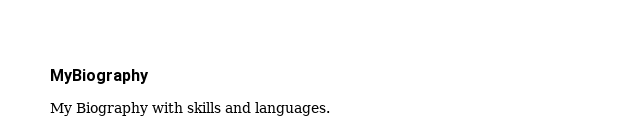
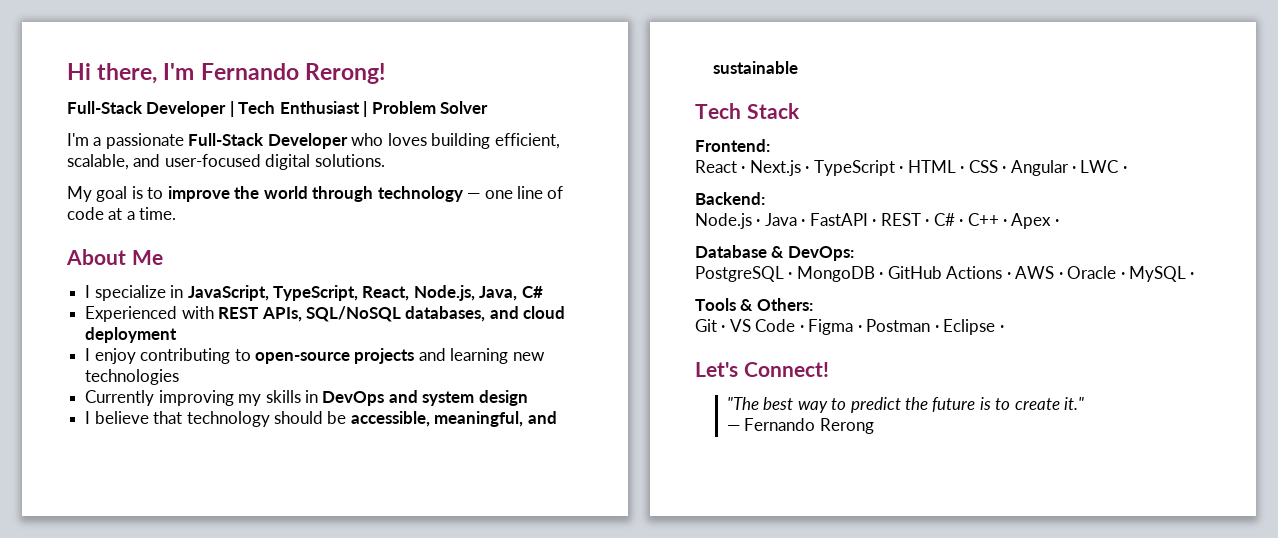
[50,69,149,84] [50,102,330,116] MyBiography // My Biography with skills and languages. -> [67,63,385,84] [67,101,489,117] [67,133,560,149] [67,154,385,170] [67,186,564,202] [67,207,177,220] [66,249,163,265] [85,285,543,301] [85,306,566,322] [85,327,178,343] [85,348,545,364] [85,369,180,385] [85,390,528,406] [85,411,557,427] [713,61,799,74] [695,103,800,119] [695,139,770,152] [695,160,1127,176] [695,192,765,205] [695,213,1059,229] [695,245,854,261] [695,266,1195,282] [695,298,813,311] [695,319,1004,335] [695,362,829,377] [726,397,1085,413] [726,418,874,434] Hi there, I'm Fernando Rerong! // Full-Stack Developer | Tech Enthusiast | Problem Solver // I'm a passionate Full-Stack Developer who loves building efficient, scalable, and user-focused digital solutions. // My goal is to improve the world through technology — one line of code at a time. // About Me // I specialize in JavaScript, TypeScript, React, Node.js, Java, C# // Experienced with REST APIs, SQL/NoSQL databases, and cloud deployment // I enjoy contributing to open-source projects and learning new technologies // Currently improving my skills in DevOps and system design // I believe that technology should be accessible, meaningful, and sustainable // Tech Stack // Frontend: // React · Next.js · TypeScript · HTML · CSS · Angular · LWC · // Backend: // Node.js · Java · FastAPI · REST · C# · C++ · Apex · // Database & DevOps: // PostgreSQL · MongoDB · GitHub Actions · AWS · Oracle · MySQL · // Tools & Others: // Git · VS Code · Figma · Postman · Eclipse · // Let's Connect! // "The best way to predict the future is to create it." // — Fernando Rerong

